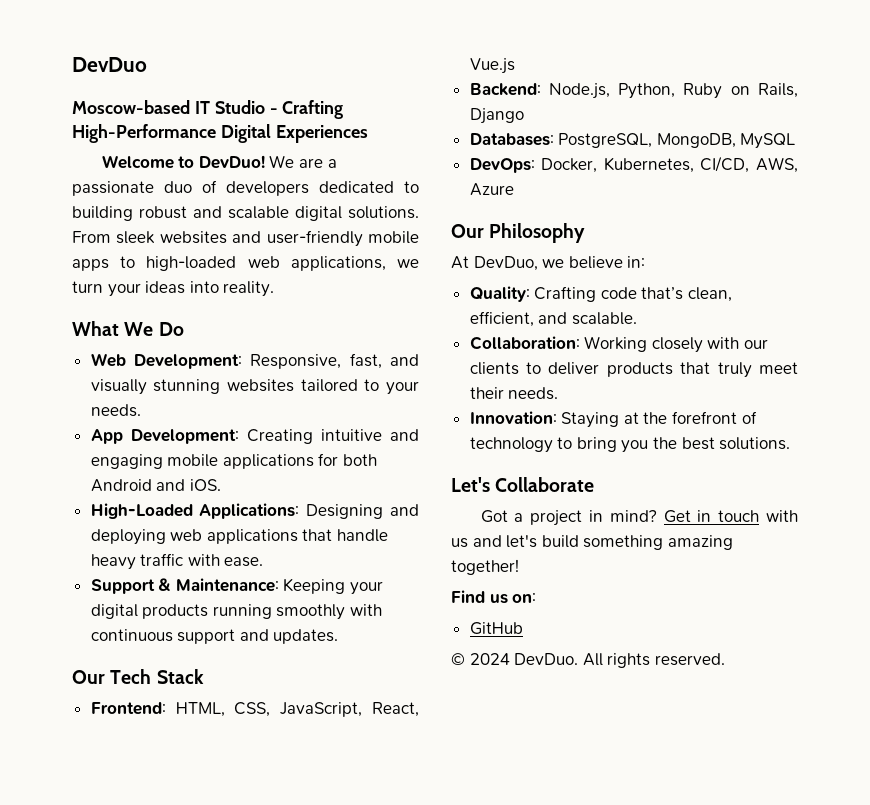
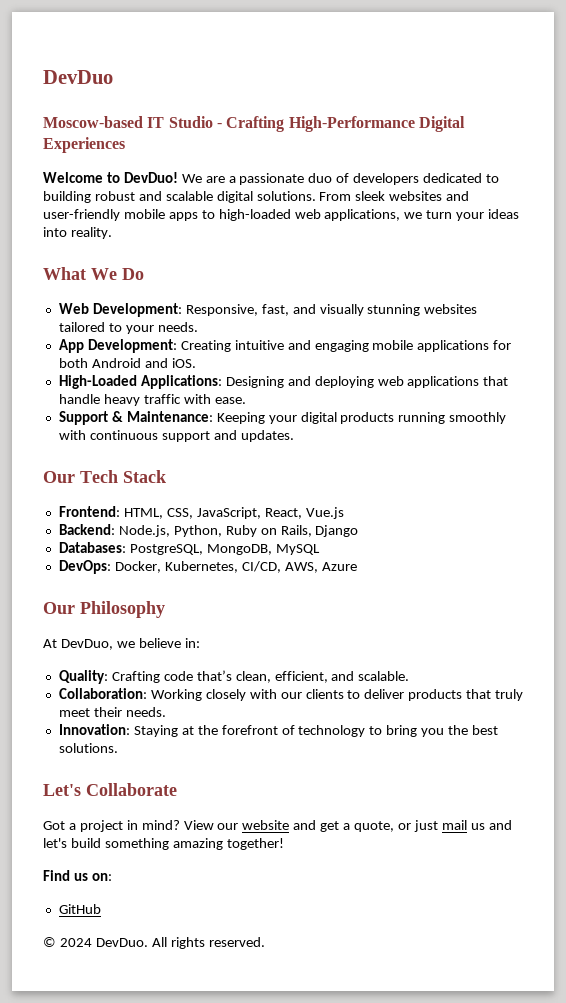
[663,510,798,523] Get in touch with -> [183,820,467,832] View our website and get a quote, or just mail

